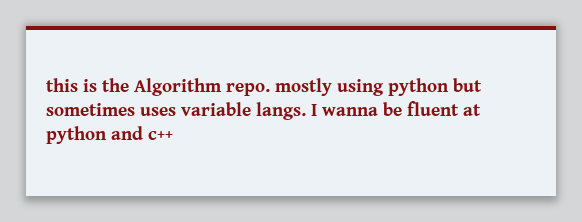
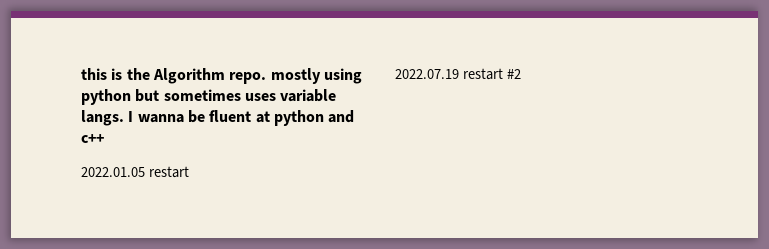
(173, 135) none -> [81,166,189,178] [395,68,521,80] // 2022.01.05 restart // 2022.07.19 restart #2

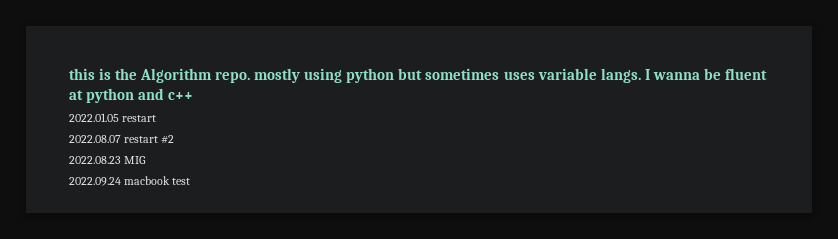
[395,69,459,79] 2022.07.19 -> [69,135,121,143] 2022.08.07
(521, 74) none -> [69,156,147,164] [69,176,191,186] // 2022.08.23 MIG // 2022.09.24 macbook test

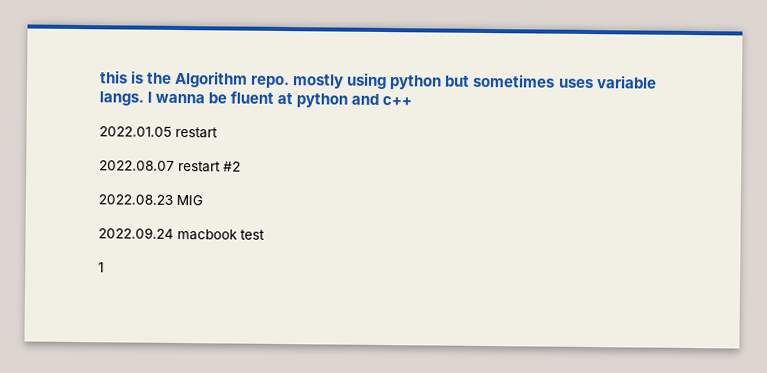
(191, 181) none -> [98,262,104,273] // 1

